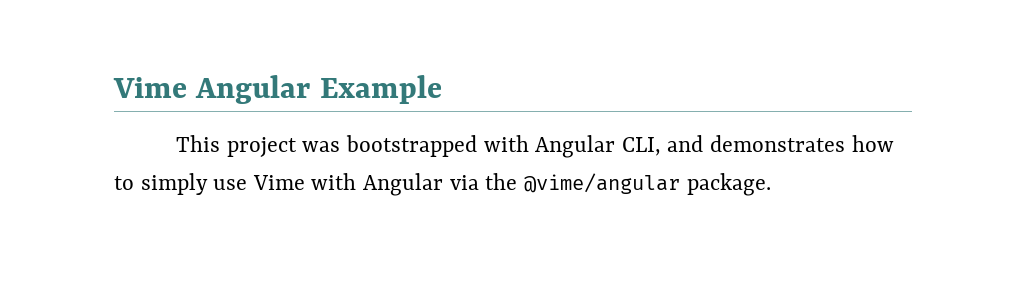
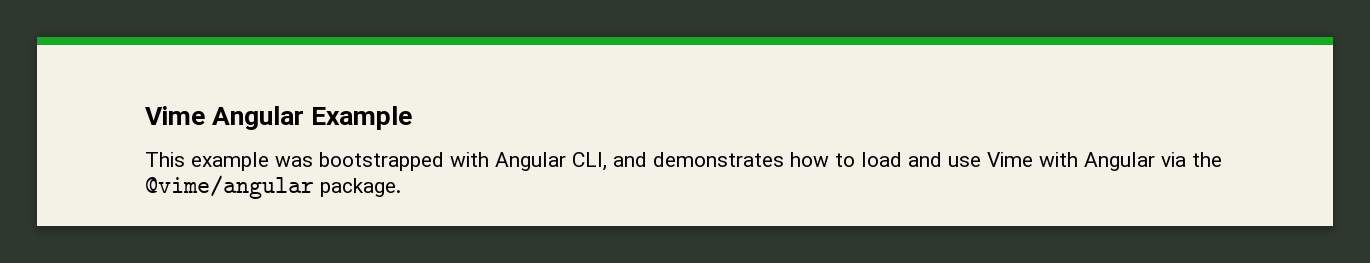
[226,137,297,157] project -> [191,152,269,171] example
[140,173,208,195] simply -> [861,152,942,167] load and

